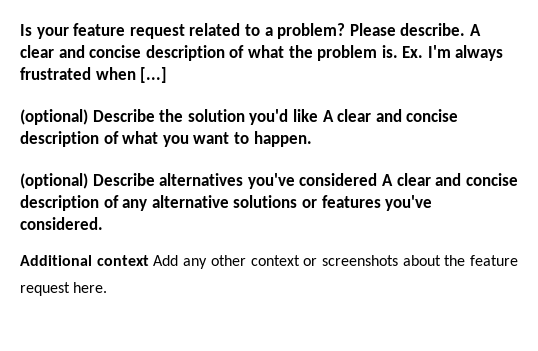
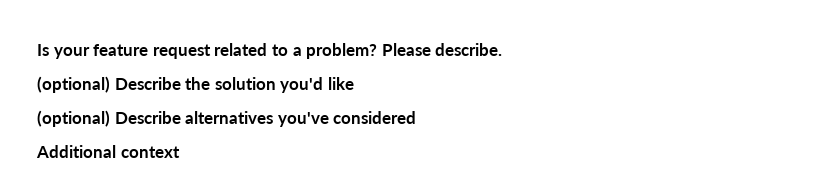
[469,24,481,36] [20,45,504,61] [20,67,168,83] A clear and concise description of what the problem is. Ex. I'm always frustrated when [...] -> (503, 49) none
[322,109,459,122] [20,131,312,147] A clear and concise description of what you want to happen. -> (354, 83) none
[381,173,518,186] [20,195,433,211] [20,217,103,230] [20,255,518,269] [20,282,108,296] A clear and concise description of any alternative solutions or features you've considered. // Additional context Add any other context or screenshots about the feature request here. -> [36,145,180,158] // Additional context

